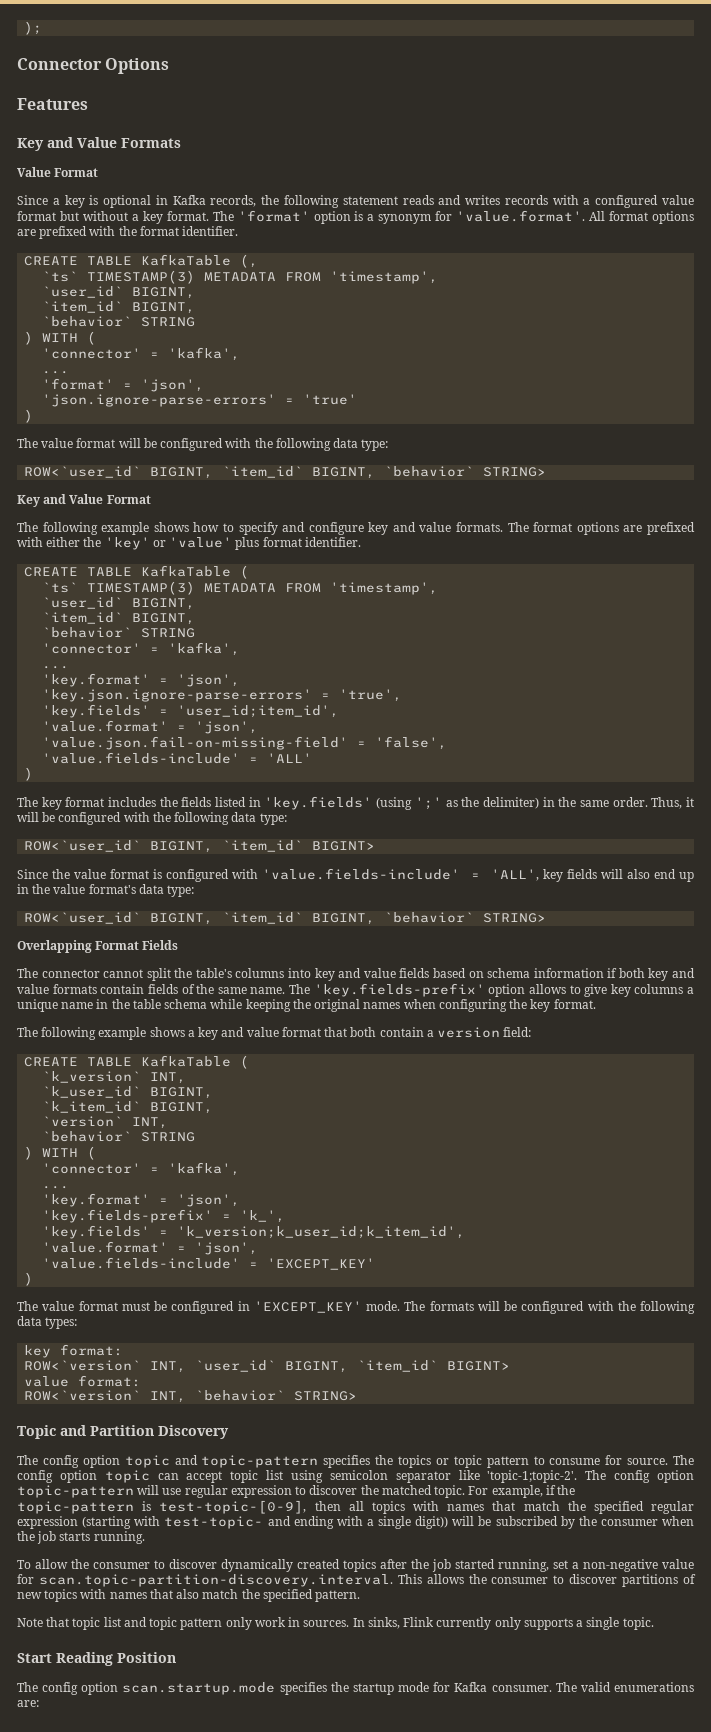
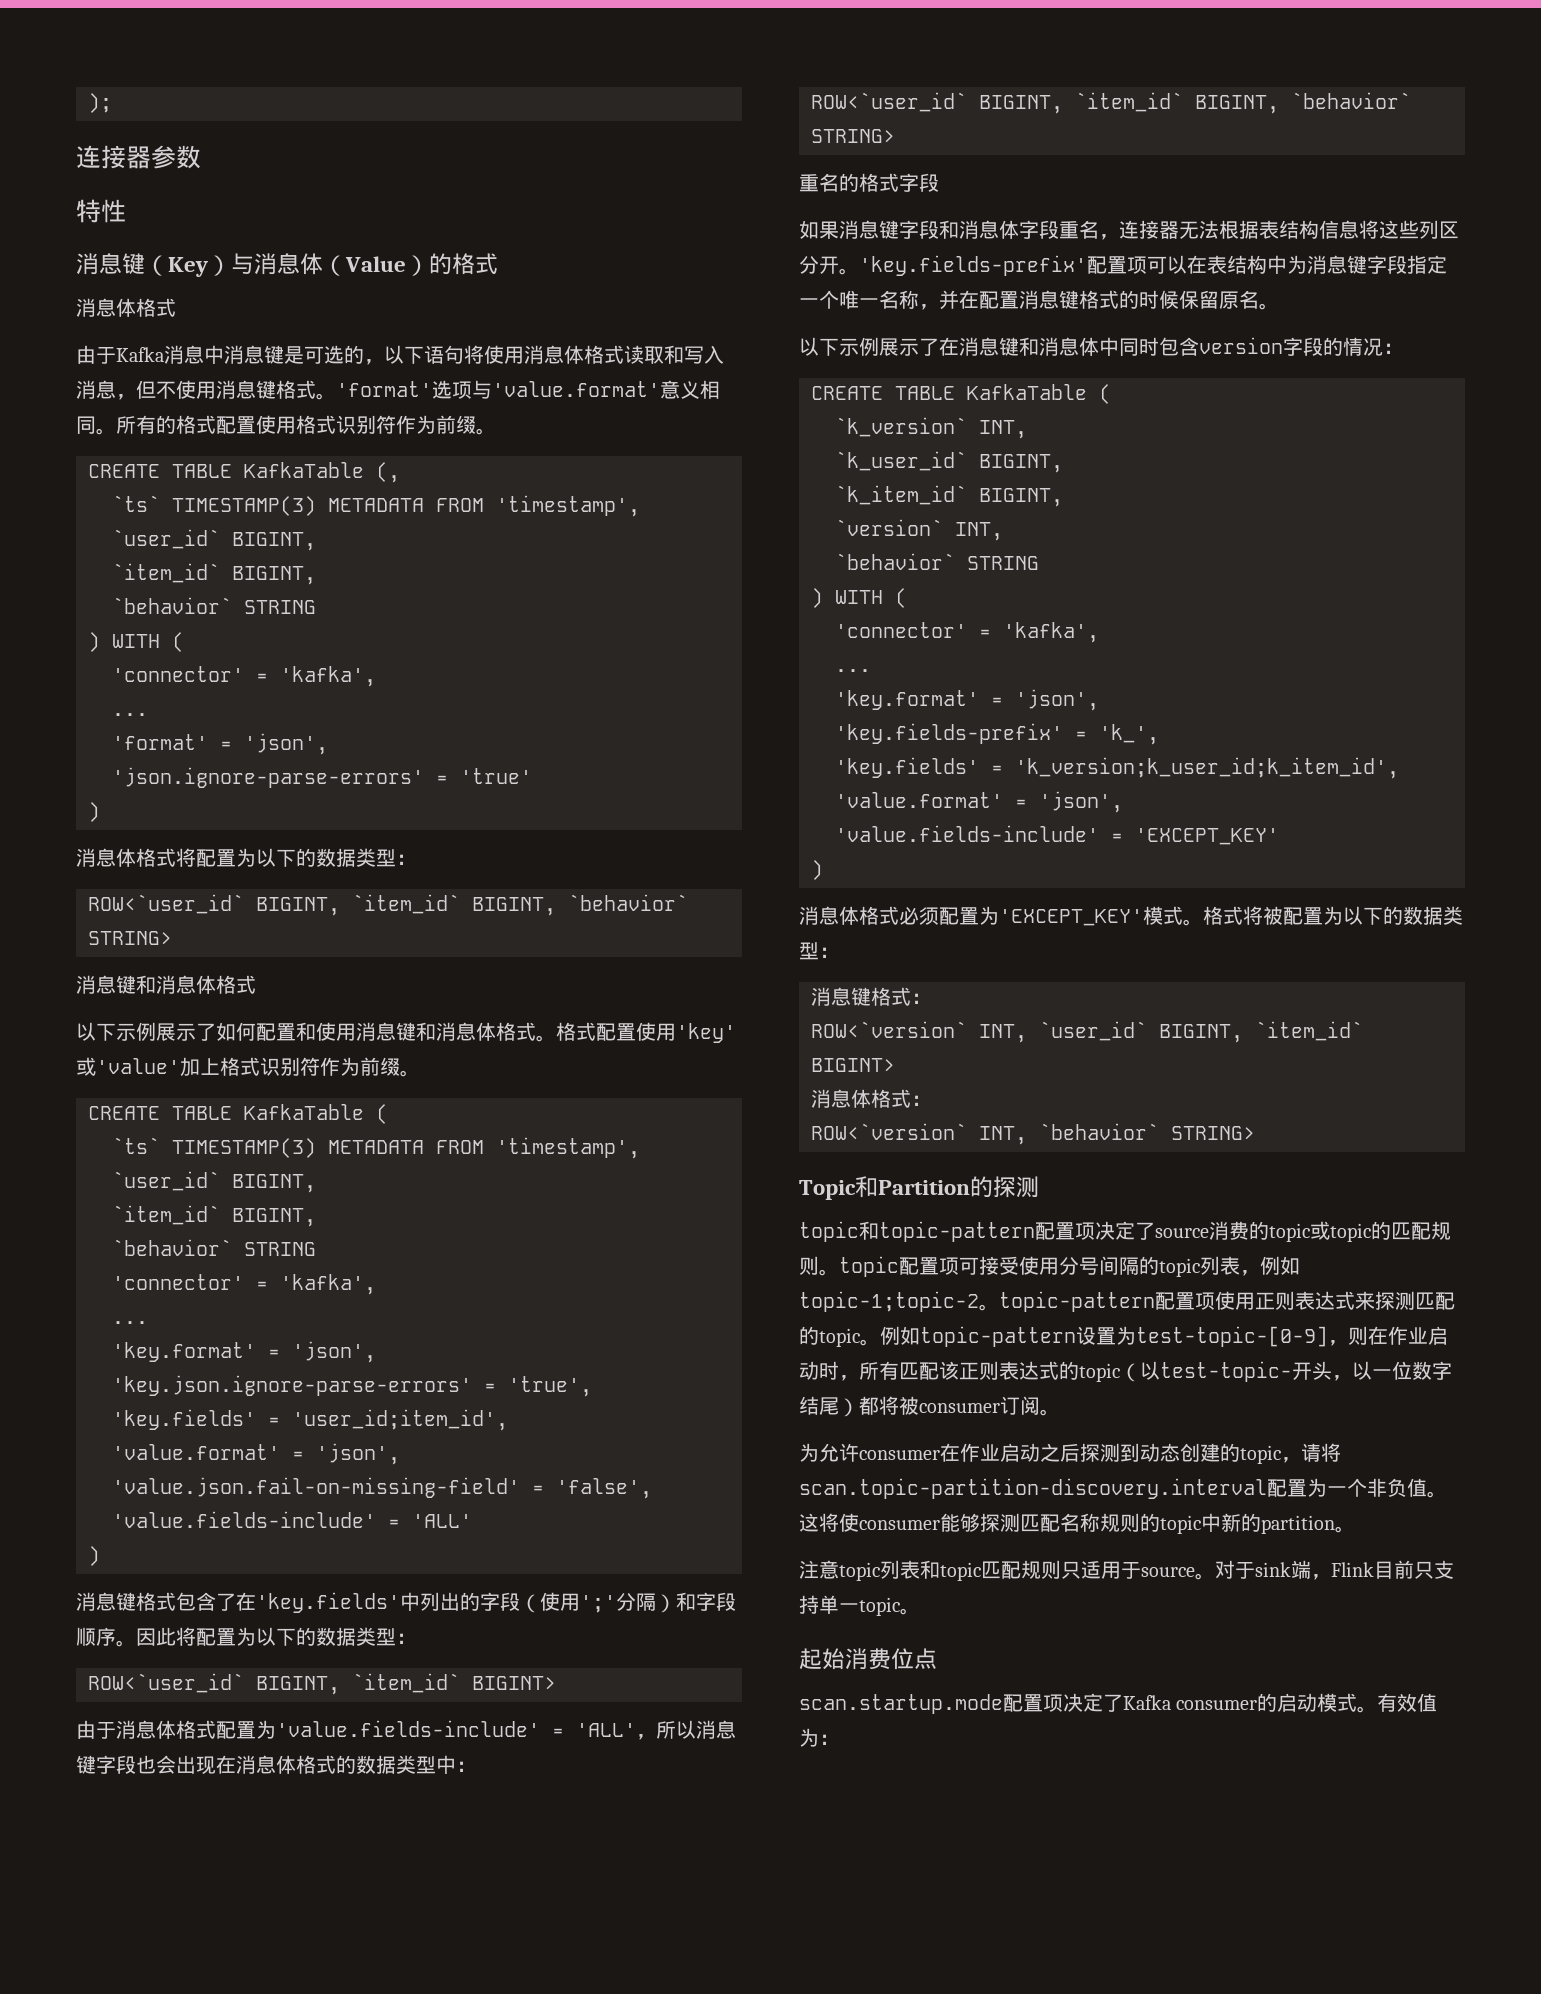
[17,58,170,74] [17,98,88,110] [17,137,181,151] [17,167,99,177] [17,195,695,208] [17,210,694,224] [17,226,239,239] Connector Options // Features // Key and Value Formats // Value Format // Since a key is optional in Kafka records, the following statement reads and writes records with a configured value format but without a key format. The 'format' option is a synonym for 'value.format'. All format options are prefixed with the format identifier. -> [76,145,201,169] [76,199,126,223] [76,253,498,277] [76,298,176,317] [76,345,724,365] [76,380,720,400] [76,415,496,435] 连接器参数 // 特性 // 消息键（Key）与消息体（Value）的格式 // 消息体格式 // 由于Kafka消息中消息键是可选的，以下语句将使用消息体格式读取和写入消息，但不使用消息键格式。'format'选项与'value.format'意义相同。所有的格式配置使用格式识别符作为前缀。
[17,438,389,451] [24,466,547,479] [17,494,151,507] [17,522,695,535] [17,537,361,550] The value format will be configured with the following data type: // ROW<`user_id` BIGINT, `item_id` BIGINT, `behavior` STRING> // Key and Value Format // The following example shows how to specify and configure key and value formats. The format options are prefixed with either the 'key' or 'value' plus format identifier. -> [76,848,416,867] [88,894,688,916] [88,931,172,945] [76,975,256,994] [76,1022,736,1043] [76,1057,420,1077] 消息体格式将配置为以下的数据类型： // ROW<`user_id` BIGINT, `item_id` BIGINT, `behavior` STRING> // 消息键和消息体格式 // 以下示例展示了如何配置和使用消息键和消息体格式。格式配置使用'key'或'value'加上格式识别符作为前缀。
[17,796,695,810] [17,812,287,825] [24,840,376,853] [17,868,694,882] [17,884,195,897] [24,912,547,925] [17,940,179,953] [17,968,695,981] [17,983,694,997] [17,999,596,1012] [17,1027,532,1040] The key format includes the fields listed in 'key.fields' (using ';' as the delimiter) in the same order. Thus, it will be configured with the following data type: // ROW<`user_id` BIGINT, `item_id` BIGINT> // Since the value format is configured with 'value.fields-include' = 'ALL', key fields will also end up in the value format's data type: // ROW<`user_id` BIGINT, `item_id` BIGINT, `behavior` STRING> // Overlapping Format Fields // The connector cannot split the table's columns into key and value fields based on schema information if both key and value formats contain fields of the same name. The 'key.fields-prefix' option allows to give key columns a unique name in the table schema while keeping the original names when configuring the key format. // The following example shows a key and value format that both contain a version field: -> [76,1592,736,1613] [76,1627,416,1647] [88,1673,556,1695] [76,1720,736,1740] [76,1755,476,1775] [811,92,1411,114] [811,129,895,143] [799,173,939,192] [799,220,1459,240] [799,255,1447,276] [799,290,1279,310] [799,337,1403,356] 消息键格式包含了在'key.fields'中列出的字段（使用';'分隔）和字段顺序。因此将配置为以下的数据类型： // ROW<`user_id` BIGINT, `item_id` BIGINT> // 由于消息体格式配置为'value.fields-include' = 'ALL'，所以消息键字段也会出现在消息体格式的数据类型中： // ROW<`user_id` BIGINT, `item_id` BIGINT, `behavior` STRING> // 重名的格式字段 // 如果消息键字段和消息体字段重名，连接器无法根据表结构信息将这些列区分开。'key.fields-prefix'配置项可以在表结构中为消息键字段指定一个唯一名称，并在配置消息键格式的时候保留原名。 // 以下示例展示了在消息键和消息体中同时包含version字段的情况：
[17,1301,695,1314] [17,1316,78,1329] [24,1344,124,1358] The value format must be configured in 'EXCEPT_KEY' mode. The formats will be configured with the following data types: // key format: -> [799,906,1463,926] [799,942,839,960] [811,987,931,1006] 消息体格式必须配置为'EXCEPT_KEY'模式。格式将被配置为以下的数据类型： // 消息键格式：
[24,1375,142,1387] value format: -> [811,1089,931,1108] 消息体格式：
[60,1425,229,1439] [17,1455,694,1468] [17,1470,694,1483] [17,1485,576,1498] [17,1500,695,1514] [17,1516,694,1529] [17,1531,145,1544] [17,1559,694,1572] [17,1574,697,1587] [17,1589,361,1602] [17,1617,654,1630] [17,1652,176,1666] [17,1682,694,1695] [17,1700,39,1707] and Partition Discovery // The config option topic and topic-pattern specifies the topics or topic pattern to consume for source. The config option topic can accept topic list using semicolon separator like 'topic-1;topic-2'. The config option topic-pattern will use regular expression to discover the matched topic. For example, if the topic-pattern is test-topic-[0-9], then all topics with names that match the specified regular expression (starting with test-topic- and ending with a single digit)) will be subscribed by the consumer when the job starts running. // To allow the consumer to discover dynamically created topics after the job started running, set a non-negative value for scan.topic-partition-discovery.interval. This allows the consumer to discover partitions of new topics with names that also match the specified pattern. // Note that topic list and topic pattern only work in sources. In sinks, Flink currently only supports a single topic. // Start Reading Position // The config option scan.startup.mode specifies the startup mode for Kafka consumer. The valid enumerations are: -> [855,1176,1039,1198] [799,1221,1451,1242] [799,1256,1300,1277] [799,1291,1455,1312] [799,1326,1448,1347] [799,1361,1452,1382] [799,1396,1060,1417] [799,1443,1341,1464] [799,1478,1447,1499] [799,1513,1355,1534] [799,1560,1454,1581] [799,1595,920,1616] [799,1648,937,1670] [799,1693,1438,1714] [799,1728,839,1747] 和Partition的探测 // topic和topic-pattern配置项决定了source消费的topic或topic的匹配规则。topic配置项可接受使用分号间隔的topic列表，例如topic-1;topic-2。topic-pattern配置项使用正则表达式来探测匹配的topic。例如topic-pattern设置为test-topic-[0-9]，则在作业启动时，所有匹配该正则表达式的topic（以test-topic-开头，以一位数字结尾）都将被consumer订阅。 // 为允许consumer在作业启动之后探测到动态创建的topic，请将scan.topic-partition-discovery.interval配置为一个非负值。这将使consumer能够探测匹配名称规则的topic中新的partition。 // 注意topic列表和topic匹配规则只适用于source。对于sink端，Flink目前只支持单一topic。 // 起始消费位点 // scan.startup.mode配置项决定了Kafka consumer的启动模式。有效值为：

